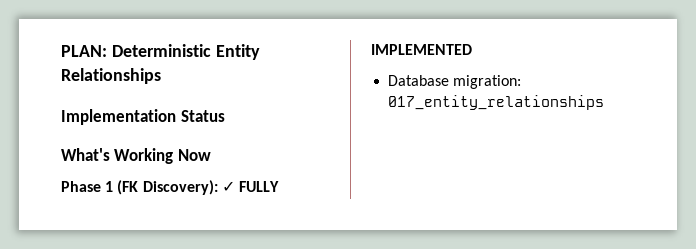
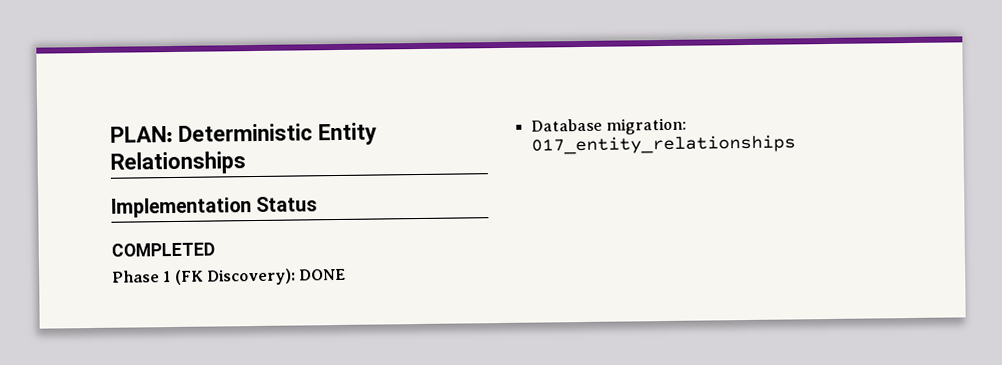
[61,148,211,164] What's Working Now -> [111,242,215,257] COMPLETED
[221,181,279,192] [371,44,472,55] ✓ FULLY IMPLEMENTED -> [299,268,347,281] DONE

